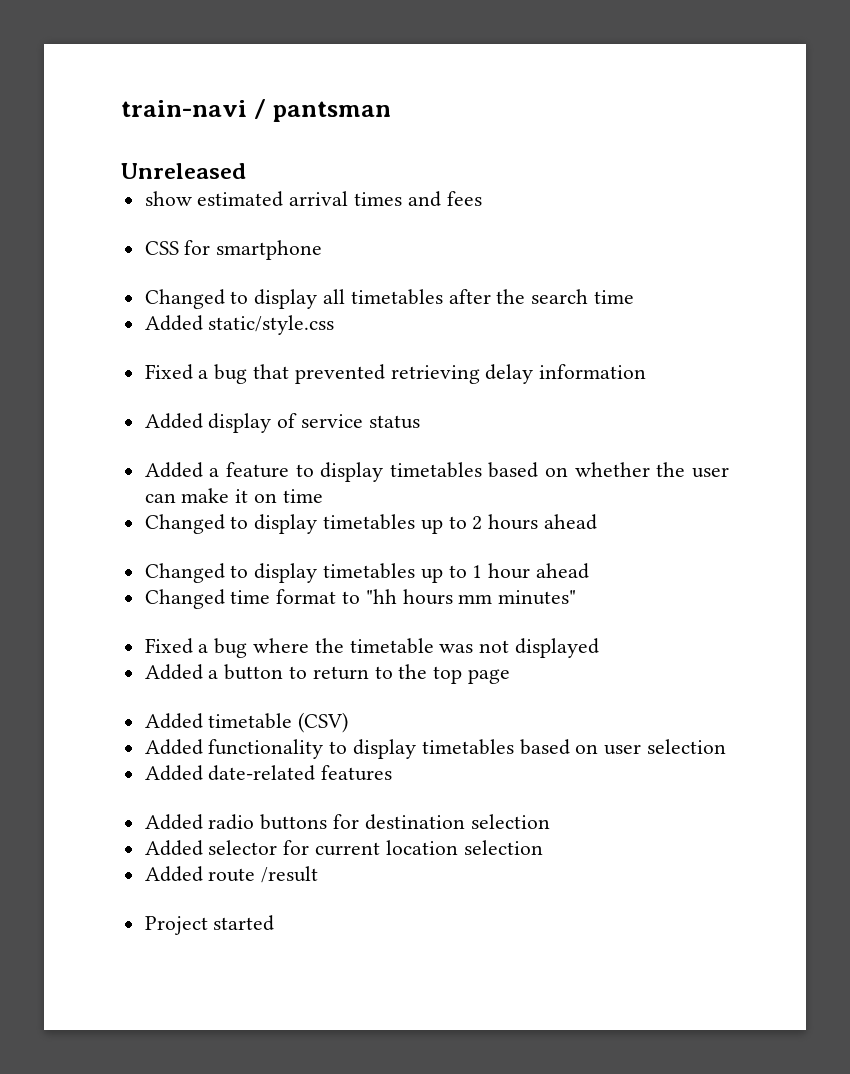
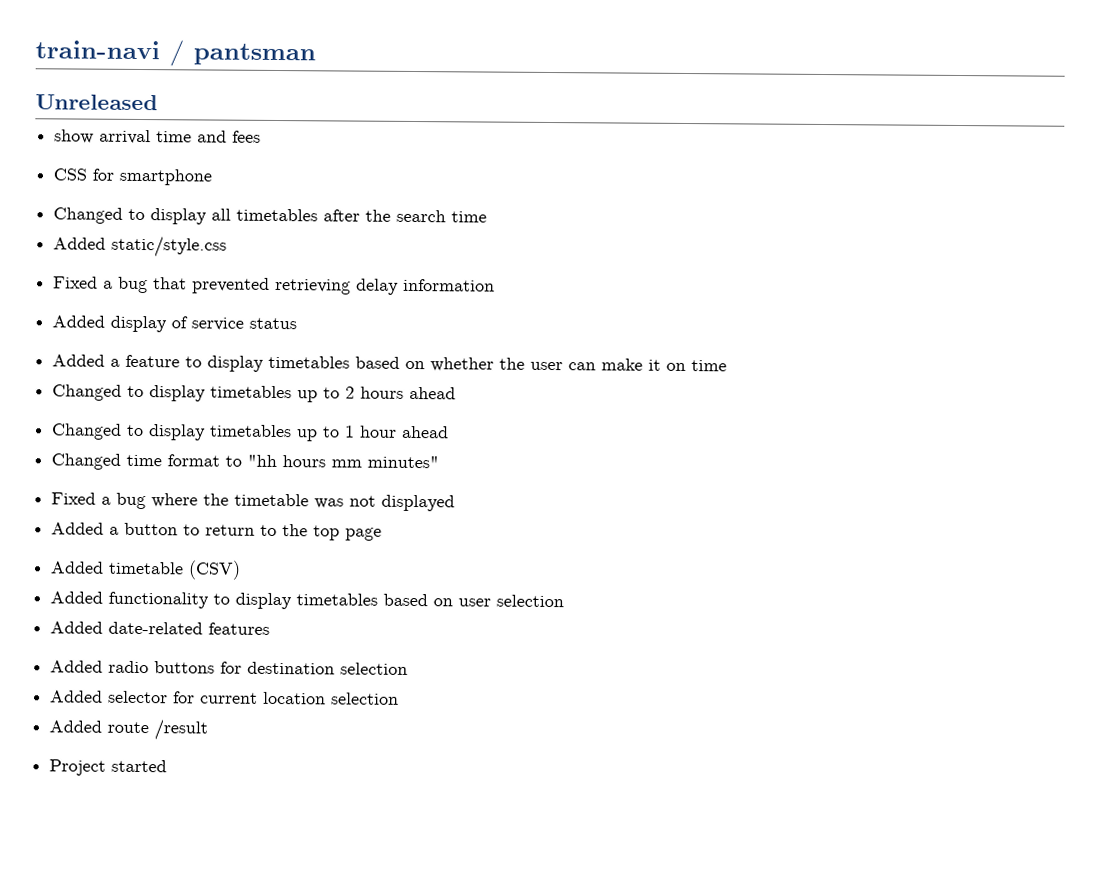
[197,191,403,207] estimated arrival times -> [99,129,193,145] arrival time

